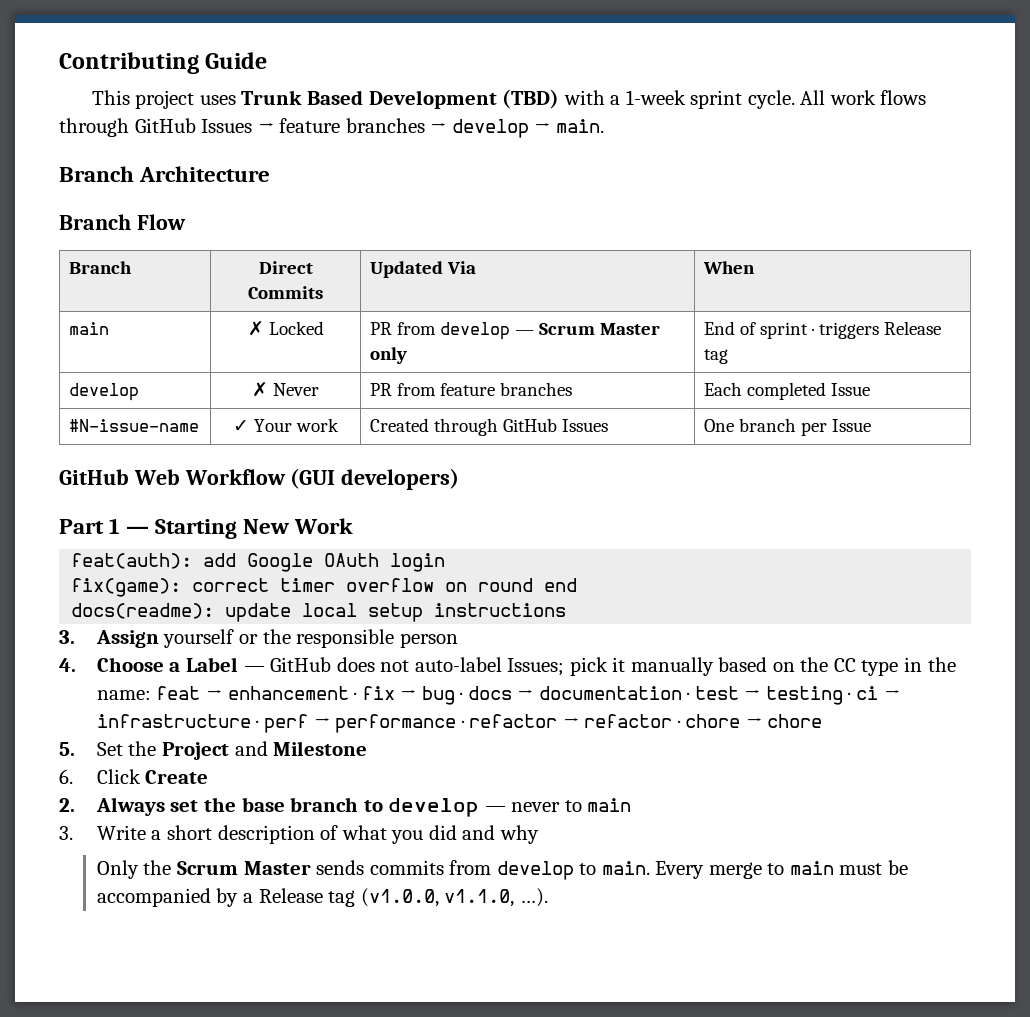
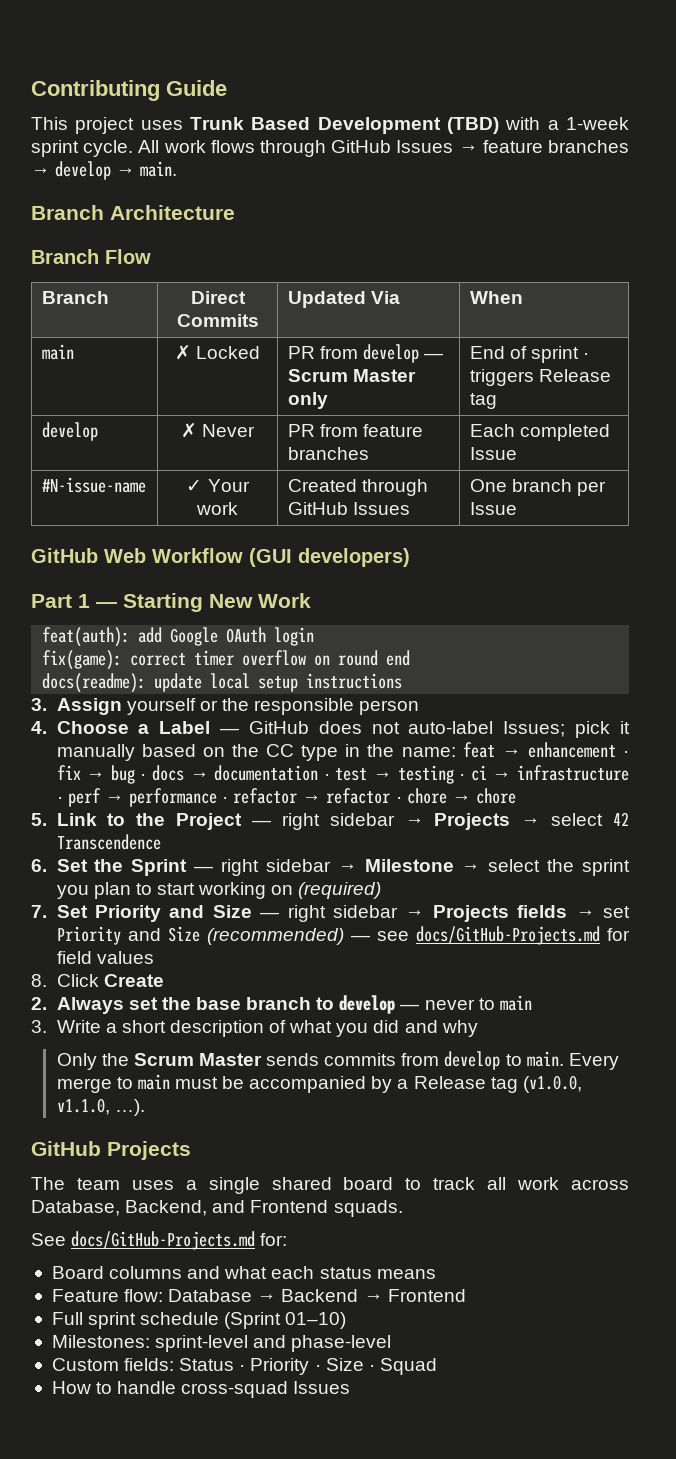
[96,741,368,760] [59,769,73,784] Set the Project and Milestone // 6. -> [56,812,629,830] [56,834,161,850] [31,859,630,876] [56,882,382,899] [31,905,630,922] [56,926,630,945] [56,951,154,964] [31,974,47,987] Link to the Project — right sidebar → Projects → select 42 Transcendence // 6. Set the Sprint — right sidebar → Milestone → select the sprint you plan to start working on (required) // 7. Set Priority and Size — right sidebar → Projects fields → set Priority and Size (recommended) — see docs/GitHub-Projects.md for field values // 8.
(548, 897) none -> [31,1141,191,1160] [31,1177,629,1194] [31,1200,403,1217] [31,1231,288,1250] [51,1266,436,1279] [51,1289,466,1302] [51,1312,347,1329] [51,1335,392,1352] [51,1358,437,1375] [51,1381,351,1398] // GitHub Projects // The team uses a single shared board to track all work across Database, Backend, and Frontend squads. // See docs/GitHub-Projects.md for: // Board columns and what each status means // Feature flow: Database → Backend → Frontend // Full sprint schedule (Sprint 01–10) // Milestones: sprint-level and phase-level // Custom fields: Status · Priority · Size · Squad // How to handle cross-squad Issues

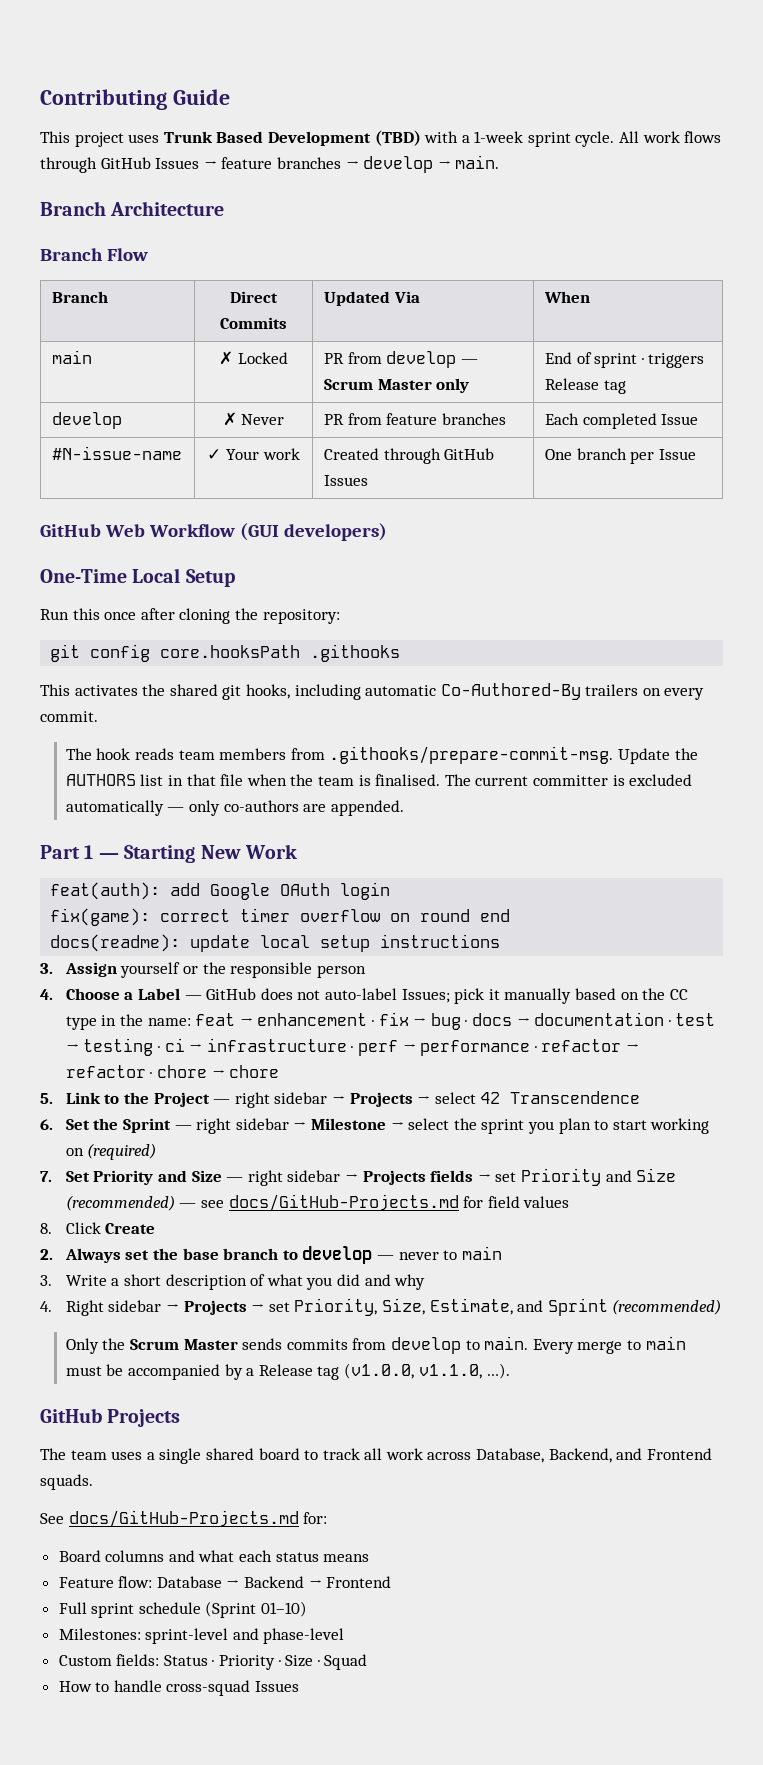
(410, 557) none -> [40,568,235,587] [40,608,340,624] [50,644,401,662] [40,683,705,700] [40,711,98,722] [65,746,698,764] [65,774,693,786] [65,800,404,816] // One-Time Local Setup // Run this once after cloning the repository: // git config core.hooksPath .githooks // This activates the shared git hooks, including automatic Co-Authored-By trailers on every commit. // The hook reads team members from .githooks/prepare-commit-msg. Update the AUTHORS list in that file when the team is finalised. The current committer is excluded automatically — only co-authors are appended.
(478, 1028) none -> [40,1298,722,1316] // 4. Right sidebar → Projects → set Priority, Size, Estimate, and Sprint (recommended)

